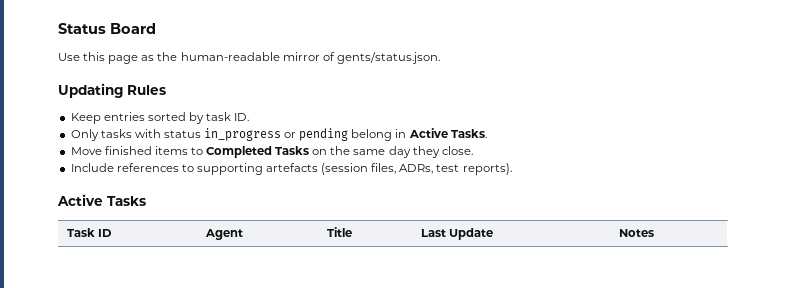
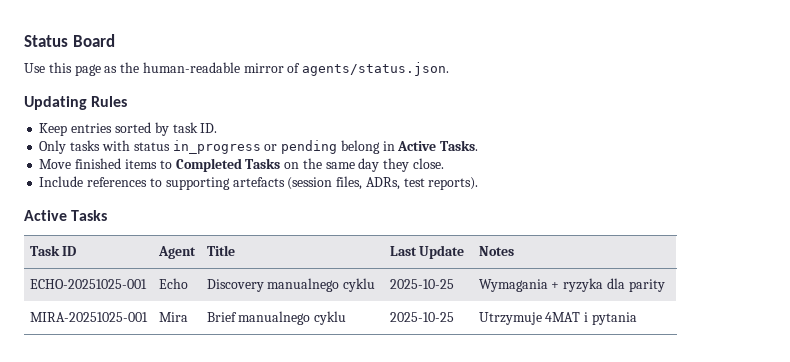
[336,52,440,64] gents/status.json. -> [302,62,450,76] agents/status.json.
(655, 233) none -> [29,279,147,289] [158,278,188,289] [206,278,376,292] [389,279,454,289] [478,278,665,292] [29,312,148,322] [158,312,188,322] [206,311,347,325] [389,312,454,322] [478,312,638,325] // ECHO-20251025-001 | Echo | Discovery manualnego cyklu | 2025-10-25 | Wymagania + ryzyka dla parity // MIRA-20251025-001 | Mira | Brief manualnego cyklu | 2025-10-25 | Utrzymuje 4MAT i pytania

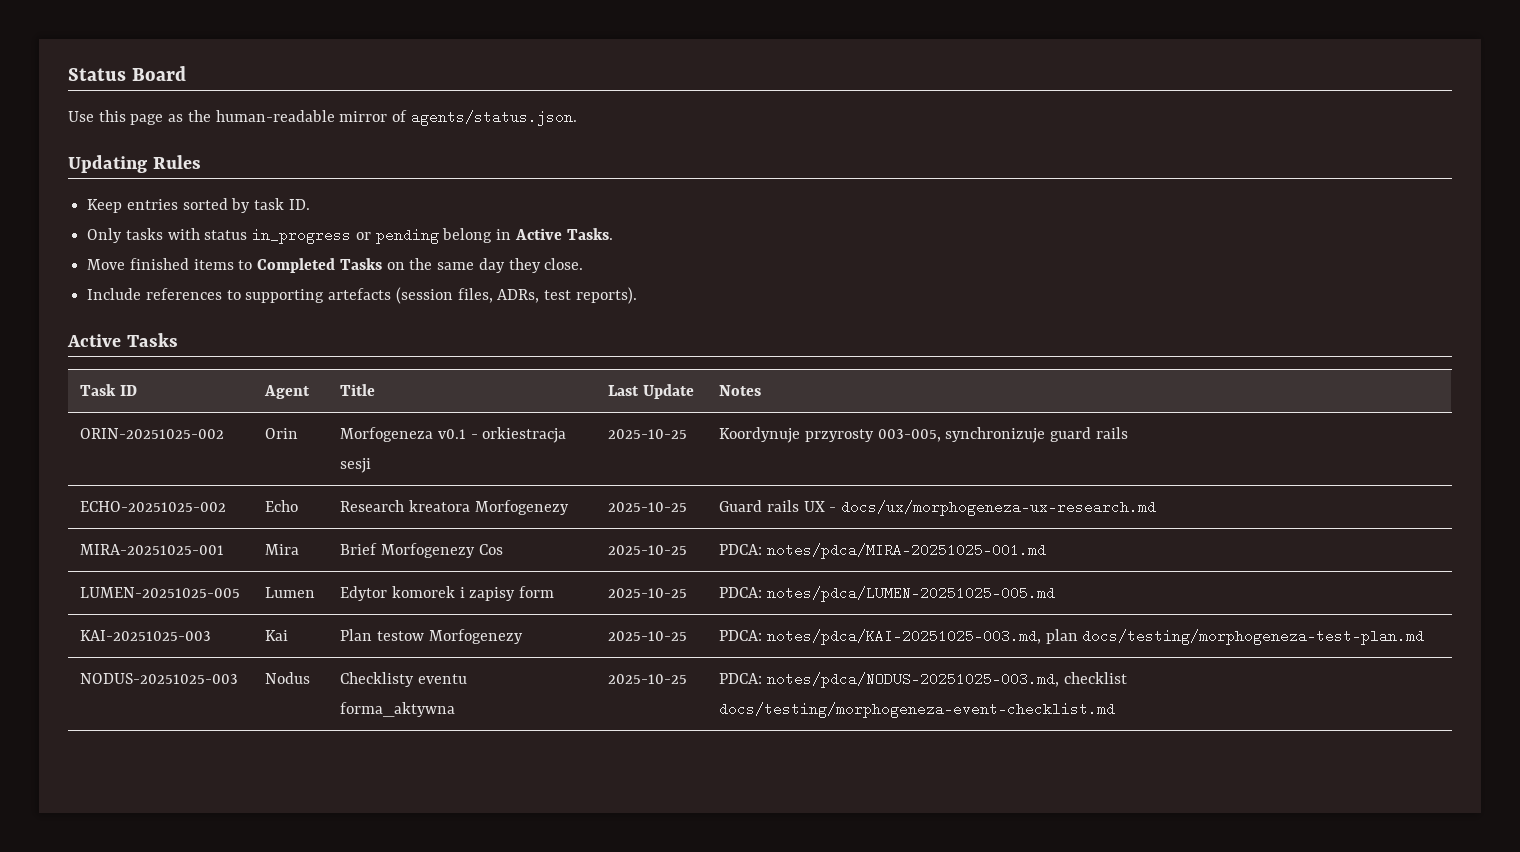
[29,279,147,289] [158,278,188,289] [206,278,376,292] [389,279,454,289] [478,278,665,292] ECHO-20251025-001 | Echo | Discovery manualnego cyklu | 2025-10-25 | Wymagania + ryzyka dla parity -> [80,428,225,439] [265,428,299,439] [340,427,567,443] [340,458,372,473] [608,429,688,439] [719,427,1128,443] [80,501,227,512] [265,500,299,512] [340,500,569,515] [608,502,688,512] [719,500,1157,516] ORIN-20251025-002 | Orin | Morfogeneza v0.1 - orkiestracja sesji | 2025-10-25 | Koordynuje przyrosty 003-005, synchronizuje guard rails // ECHO-20251025-002 | Echo | Research kreatora Morfogenezy | 2025-10-25 | Guard rails UX - docs/ux/morphogeneza-ux-research.md
[238,311,347,325] [389,312,454,322] [478,312,638,325] manualnego cyklu | 2025-10-25 | Utrzymuje 4MAT i pytania -> [380,543,503,558] [608,545,688,555] [719,543,1046,559] [80,587,241,598] [265,587,316,598] [340,586,555,601] [608,588,688,598] [719,586,1055,602] [80,630,212,641] [265,630,289,641] [340,629,523,644] [608,631,688,641] [719,629,1425,645] [80,673,239,684] [265,672,311,684] [340,672,467,687] [340,702,456,717] [608,674,688,684] [719,672,1127,688] [719,702,1116,718] Morfogenezy Cos | 2025-10-25 | PDCA: notes/pdca/MIRA-20251025-001.md // LUMEN-20251025-005 | Lumen | Edytor komorek i zapisy form | 2025-10-25 | PDCA: notes/pdca/LUMEN-20251025-005.md // KAI-20251025-003 | Kai | Plan testow Morfogenezy | 2025-10-25 | PDCA: notes/pdca/KAI-20251025-003.md, plan docs/testing/morphogeneza-test-plan.md // NODUS-20251025-003 | Nodus | Checklisty eventu forma_aktywna | 2025-10-25 | PDCA: notes/pdca/NODUS-20251025-003.md, checklist docs/testing/morphogeneza-event-checklist.md

